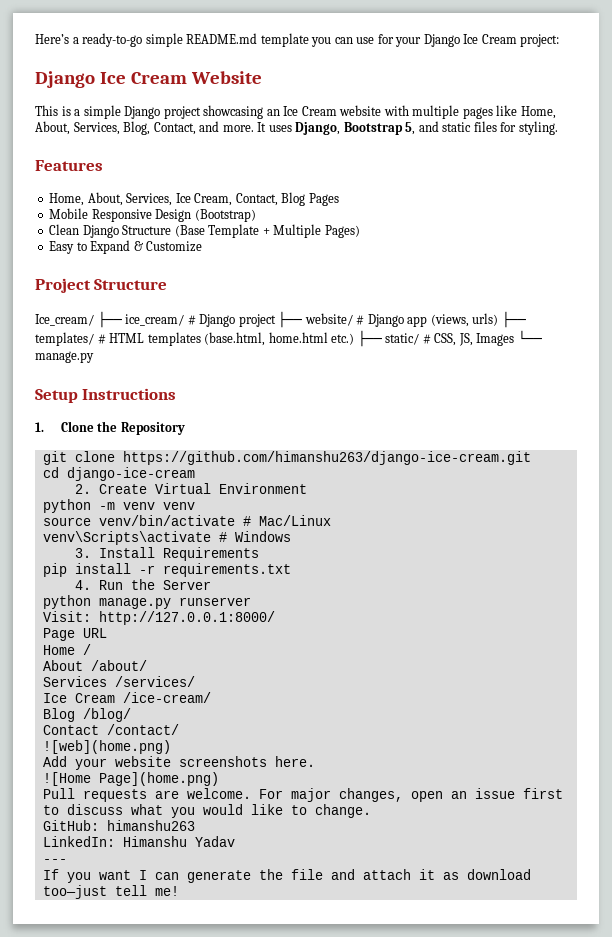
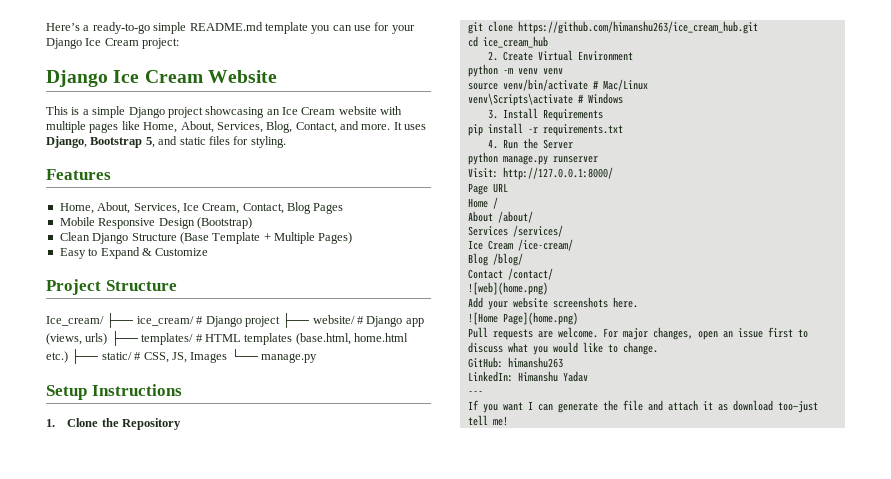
[122,451,531,465] https://github.com/himanshu263/django-ice-cream.git -> [517,21,758,34] https://github.com/himanshu263/ice_cream_hub.git
[66,467,195,481] django-ice-cream -> [482,36,548,48] ice_cream_hub

